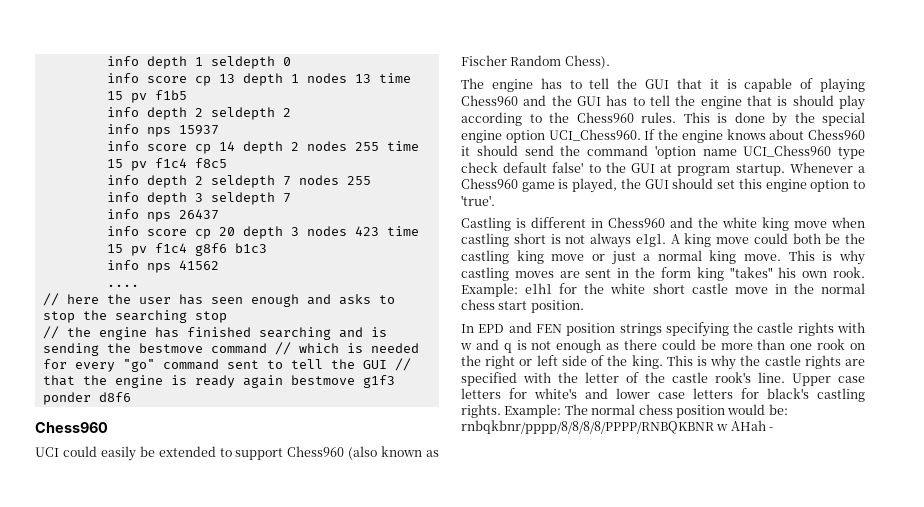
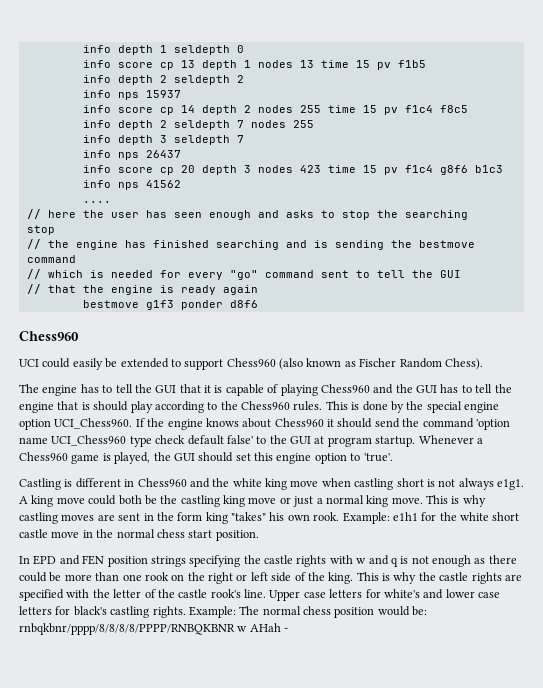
(187, 316) none -> (468, 215) //
(267, 348) none -> (76, 259) //
(387, 364) none -> (461, 274) //
(283, 381) none -> (258, 290) //

